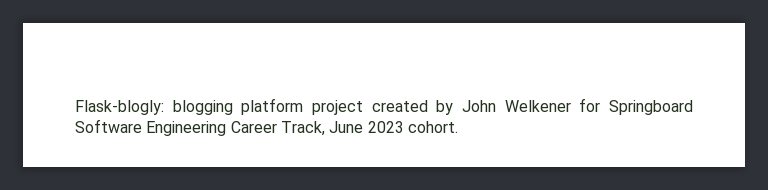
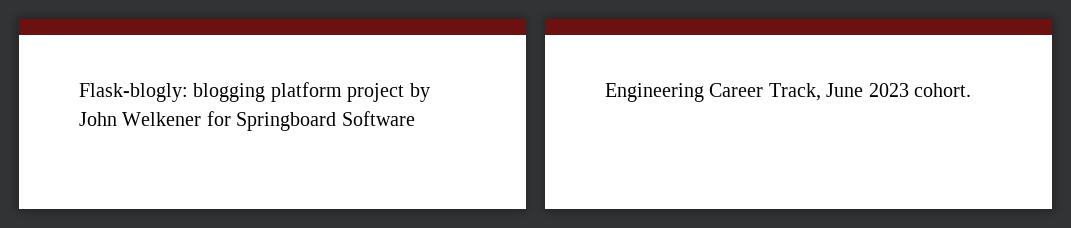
[371,100,428,112] created -> (405, 92) none

